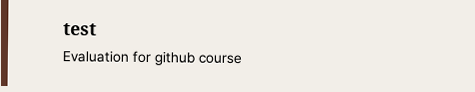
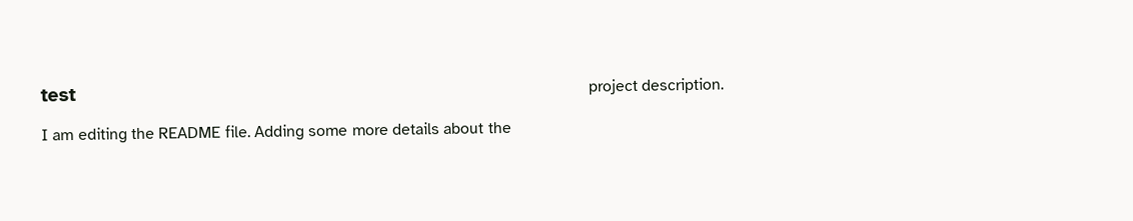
[62,50,242,66] Evaluation for github course -> [41,121,512,144] [588,77,725,95] I am editing the README file. Adding some more details about the project description.

